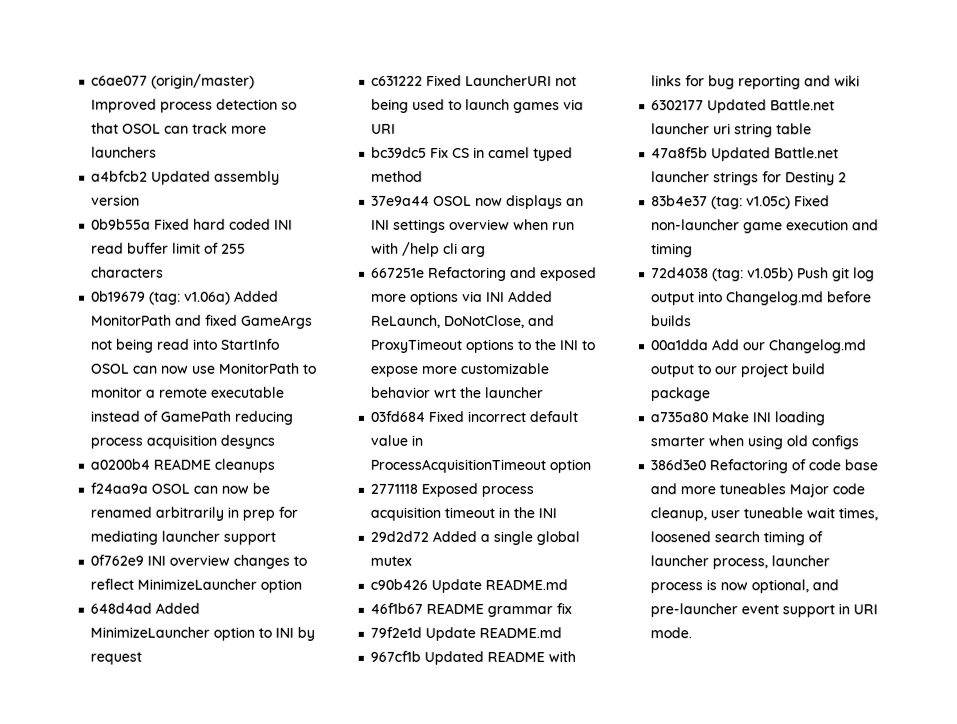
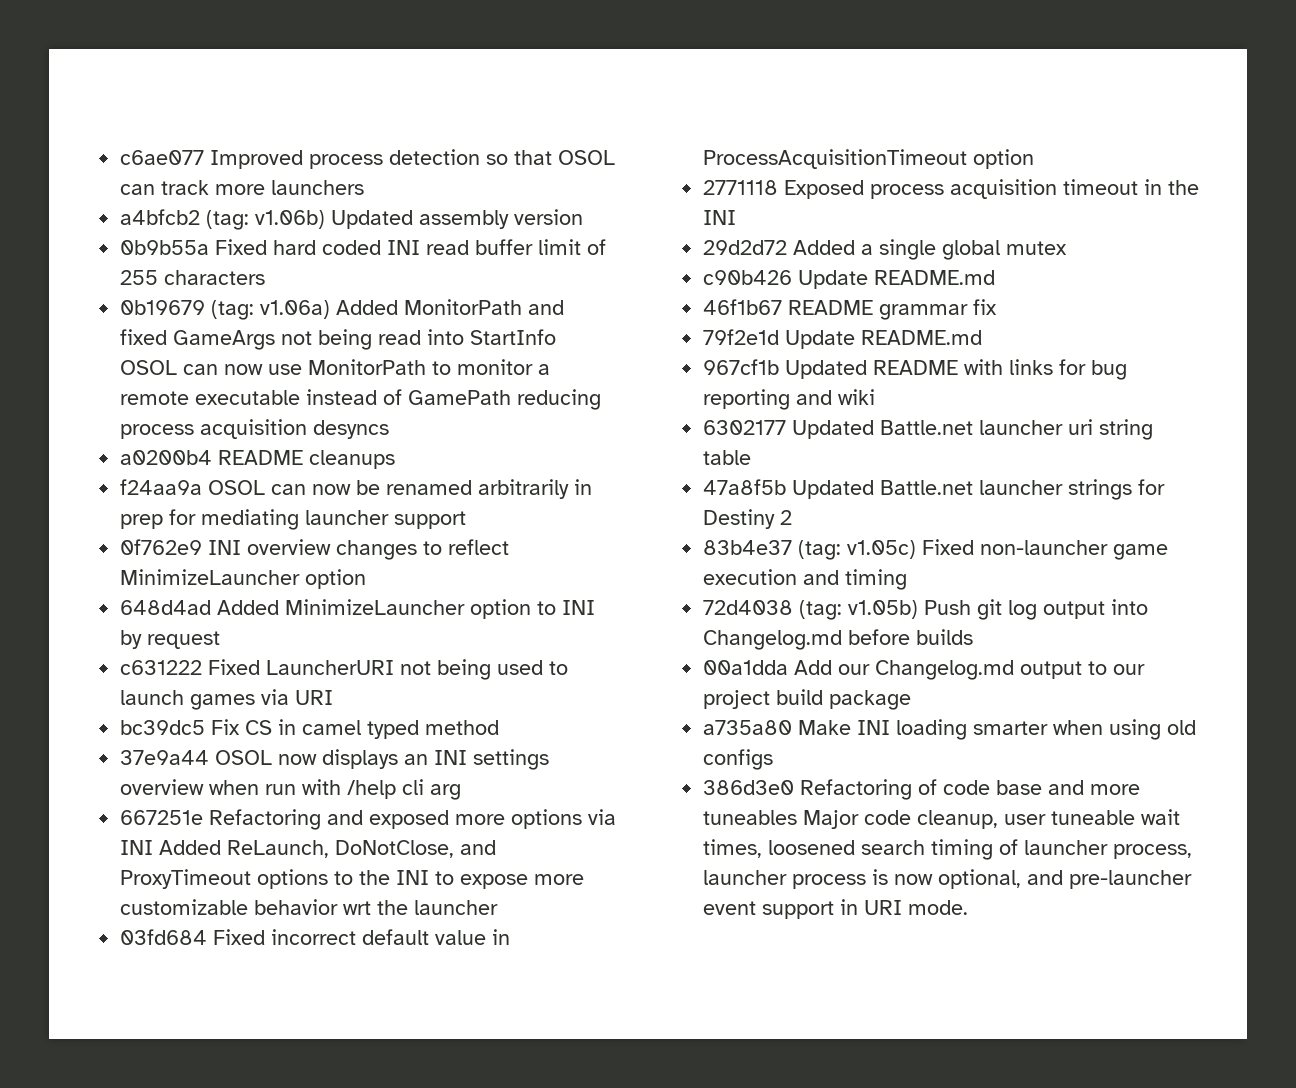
[151,73,256,89] (origin/master) -> (205, 157) none
(149, 176) none -> [206,210,326,230] (tag: v1.06b)

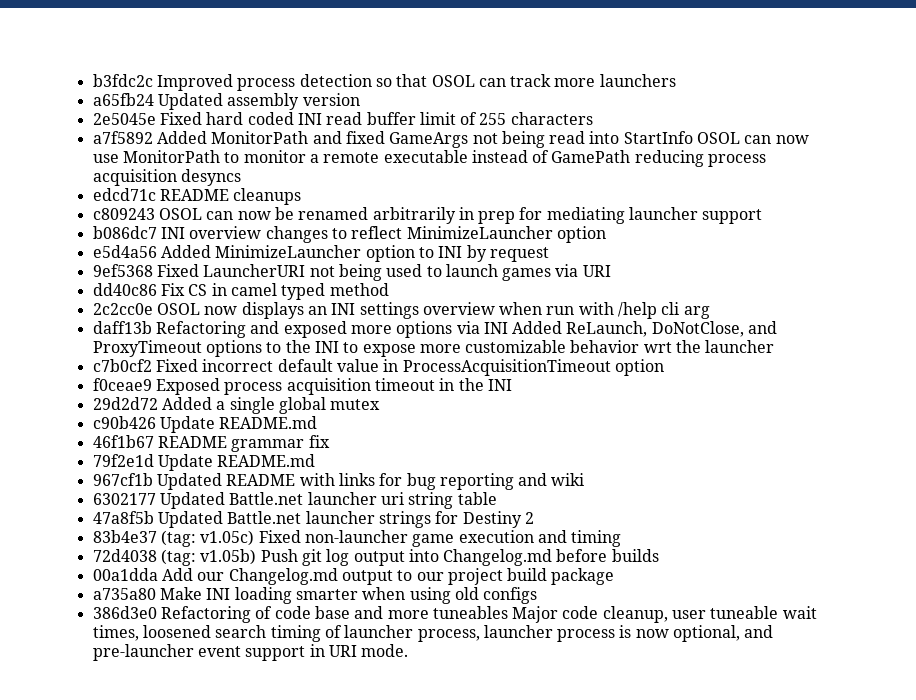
[120,150,205,165] c6ae077 -> [92,74,153,87] b3fdc2c
[120,209,326,230] a4bfcb2 (tag: v1.06b) -> [92,93,154,106] a65fb24
[120,240,210,255] 0b9b55a -> [92,113,156,125] 2e5045e
[120,300,331,320] 0b19679 (tag: v1.06a) -> [92,131,153,144] a7f5892
[120,450,213,465] a0200b4 -> [92,188,156,201] edcd71c
[120,479,203,495] f24aa9a -> [92,208,155,220] c809243
[120,539,203,555] 0f762e9 -> [92,226,157,239] b086dc7
[120,600,212,615] 648d4ad -> [92,245,157,258] e5d4a56
[120,660,203,675] c631222 -> [92,264,153,277] 9ef5368
[120,720,206,735] bc39dc5 -> [92,283,157,296] dd40c86
[120,750,210,765] 37e9a44 -> [92,303,153,315] 2c2cc0e
[120,810,204,825] 667251e -> [92,321,152,334] daff13b
[120,929,208,945] 03fd684 -> [92,359,152,372] c7b0cf2
[703,180,779,195] 2771118 -> [92,378,152,391] f0ceae9

